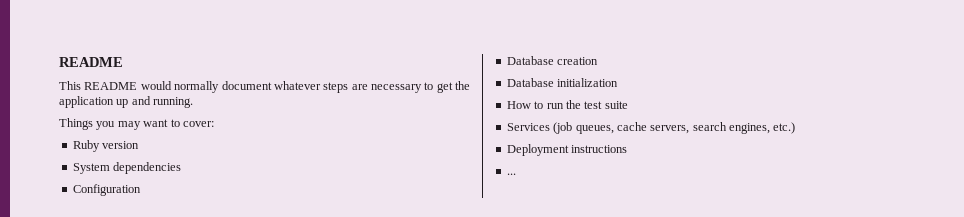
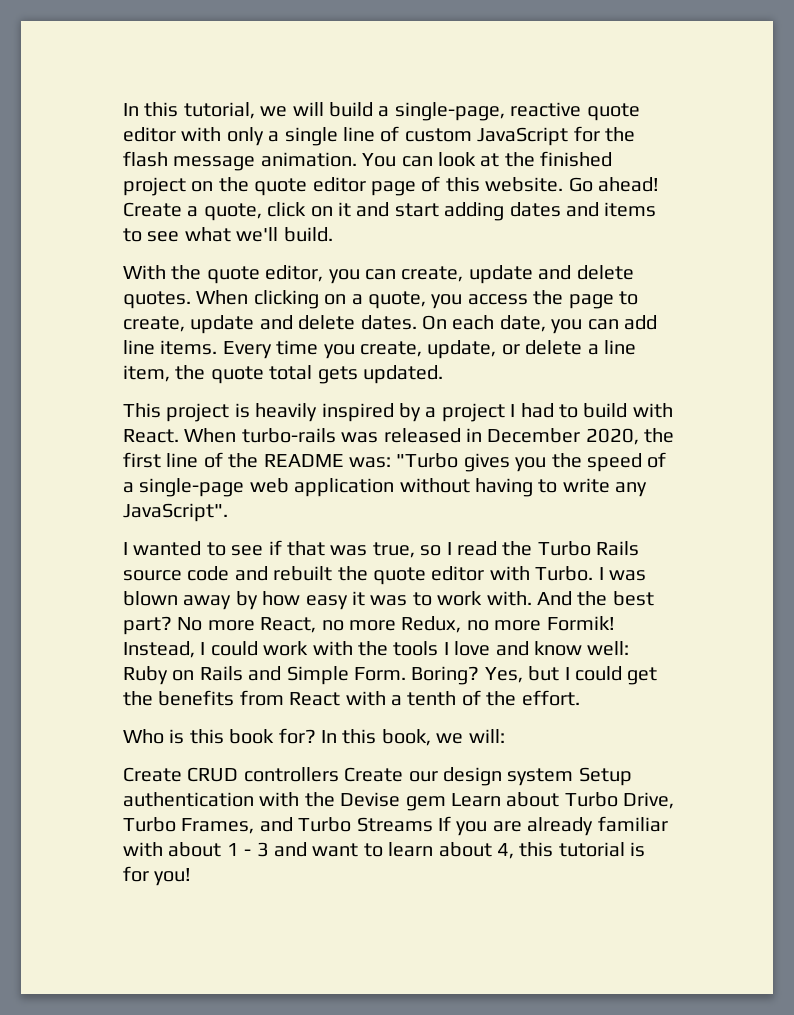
[59,57,123,67] [59,81,471,93] [59,96,194,108] [59,118,214,130] [72,140,140,152] [72,162,182,174] [72,184,141,196] [506,56,599,65] [506,78,619,87] [506,100,628,109] [506,122,796,134] [506,144,628,156] [506,173,516,175] README // This README would normally document whatever steps are necessary to get the application up and running. // Things you may want to cover: // Ruby version // System dependencies // Configuration // Database creation // Database initialization // How to run the test suite // Services (job queues, cache servers, search engines, etc.) // Deployment instructions // ... -> [123,102,640,121] [123,126,635,146] [123,151,613,171] [123,176,659,196] [123,202,657,221] [123,227,333,242] [123,265,634,284] [123,290,638,309] [123,315,657,334] [123,340,636,359] [123,365,443,384] [123,403,673,422] [123,428,675,445] [123,452,667,472] [123,478,648,497] [123,503,228,522] [123,540,640,558] [123,566,646,585] [123,591,654,610] [123,616,615,635] [123,641,630,658] [123,666,658,685] [123,690,580,706] [123,728,505,746] [123,767,632,786] [123,792,675,811] [123,816,668,836] [123,842,646,859] [123,866,192,886] In this tutorial, we will build a single-page, reactive quote editor with only a single line of custom JavaScript for the flash message animation. You can look at the finished project on the quote editor page of this website. Go ahead! Create a quote, click on it and start adding dates and items to see what we'll build. // With the quote editor, you can create, update and delete quotes. When clicking on a quote, you access the page to create, update and delete dates. On each date, you can add line items. Every time you create, update, or delete a line item, the quote total gets updated. // This project is heavily inspired by a project I had to build with React. When turbo-rails was released in December 2020, the first line of the README was: "Turbo gives you the speed of a single-page web application without having to write any JavaScript". // I wanted to see if that was true, so I read the Turbo Rails source code and rebuilt the quote editor with Turbo. I was blown away by how easy it was to work with. And the best part? No more React, no more Redux, no more Formik! Instead, I could work with the tools I love and know well: Ruby on Rails and Simple Form. Boring? Yes, but I could get the benefits from React with a tenth of the effort. // Who is this book for? In this book, we will: // Create CRUD controllers Create our design system Setup authentication with the Devise gem Learn about Turbo Drive, Turbo Frames, and Turbo Streams If you are already familiar with about 1 - 3 and want to learn about 4, this tutorial is for you!

